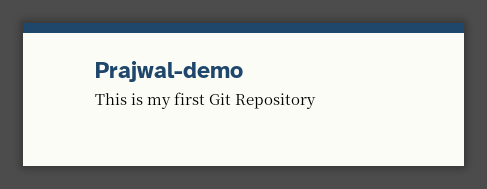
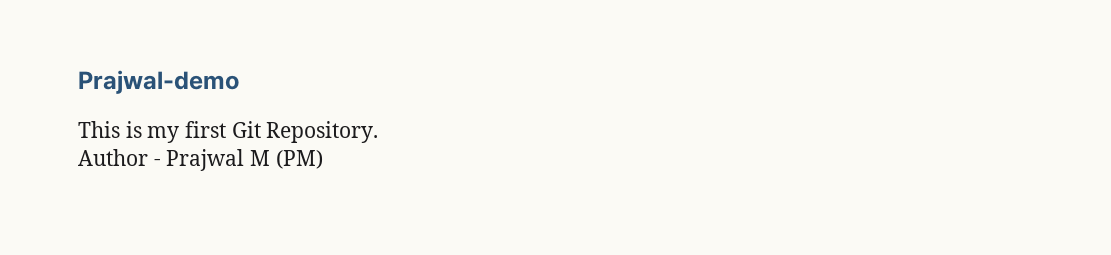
[235,93,317,109] Repository -> [266,121,379,143] [78,149,323,171] Repository. // Author - Prajwal M (PM)

